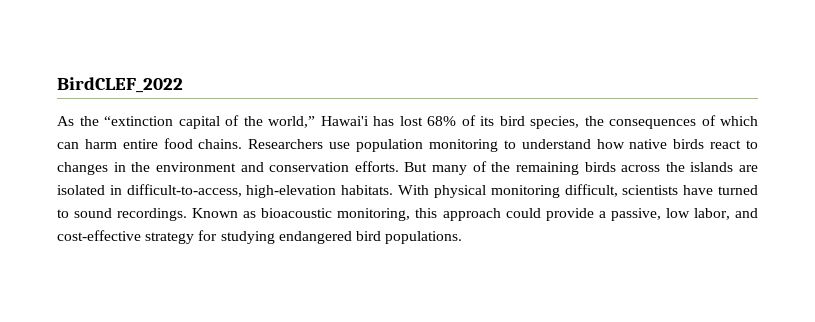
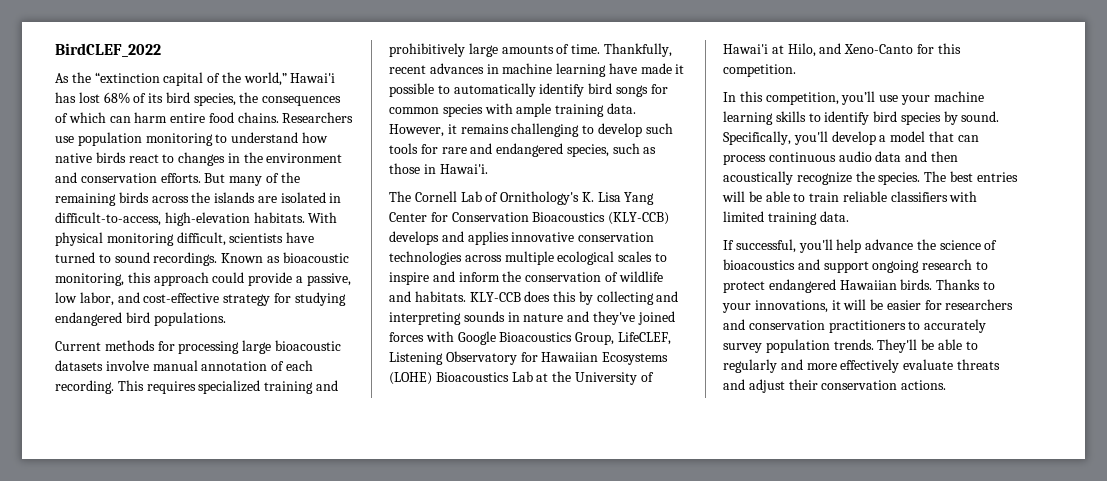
(463, 237) none -> [55,340,341,354] [55,360,313,371] [55,380,338,394] [389,43,672,57] [389,63,685,77] [389,83,668,97] [389,103,636,117] [389,123,673,137] [389,143,657,157] [389,163,488,174] [389,191,655,205] [389,212,670,225] [389,231,655,245] [389,251,667,265] [389,271,663,285] [389,291,679,305] [389,311,675,325] [389,331,671,345] [389,351,669,365] [389,371,654,385] [723,43,961,57] [723,64,796,77] [723,91,984,105] [723,111,1000,125] [723,131,979,145] [723,151,958,165] [723,171,1018,185] [722,191,978,202] [723,211,849,225] [723,239,998,253] [723,259,988,273] [723,279,995,293] [722,299,1014,313] [723,319,987,333] [723,339,978,353] [723,359,1000,373] [723,379,947,393] // Current methods for processing large bioacoustic datasets involve manual annotation of each recording. This requires specialized training and prohibitively large amounts of time. Thankfully, recent advances in machine learning have made it possible to automatically identify bird songs for common species with ample training data. However, it remains challenging to develop such tools for rare and endangered species, such as those in Hawai'i. // The Cornell Lab of Ornithology's K. Lisa Yang Center for Conservation Bioacoustics (KLY-CCB) develops and applies innovative conservation technologies across multiple ecological scales to inspire and inform the conservation of wildlife and habitats. KLY-CCB does this by collecting and interpreting sounds in nature and they've joined forces with Google Bioacoustics Group, LifeCLEF, Listening Observatory for Hawaiian Ecosystems (LOHE) Bioacoustics Lab at the University of Hawai'i at Hilo, and Xeno-Canto for this competition. // In this competition, you’ll use your machine learning skills to identify bird species by sound. Specifically, you'll develop a model that can process continuous audio data and then acoustically recognize the species. The best entries will be able to train reliable classifiers with limited training data. // If successful, you'll help advance the science of bioacoustics and support ongoing research to protect endangered Hawaiian birds. Thanks to your innovations, it will be easier for researchers and conservation practitioners to accurately survey population trends. They'll be able to regularly and more effectively evaluate threats and adjust their conservation actions.

